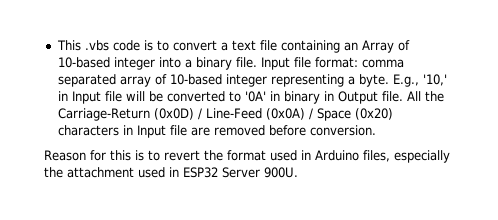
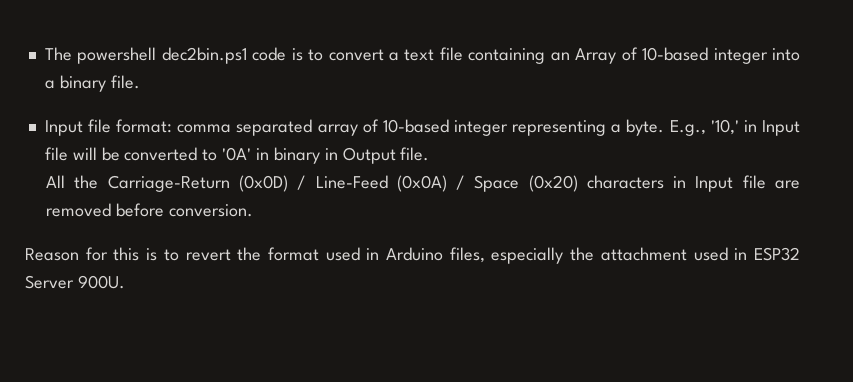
[56,40,109,51] This .vbs -> [44,47,247,64] The powershell dec2bin.ps1
(257, 62) none -> (140, 82) //
(403, 96) none -> (430, 154) //

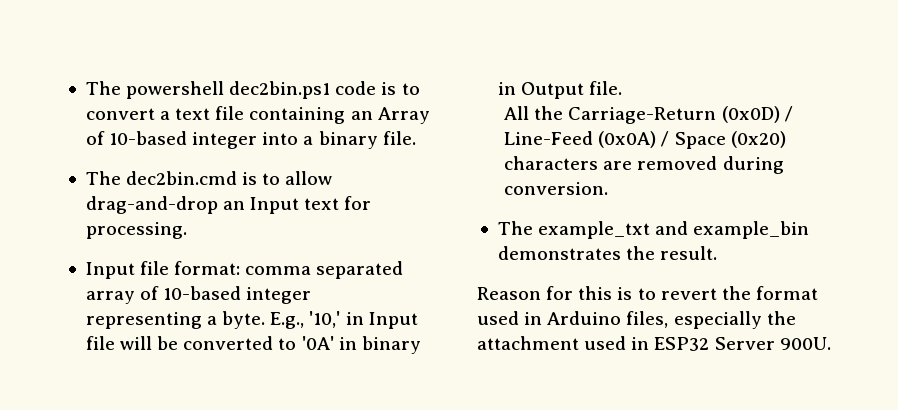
(140, 82) none -> [85,171,333,185] [85,196,372,214] [85,222,187,239] // The dec2bin.cmd is to allow drag-and-drop an Input text for processing.
[673,175,766,192] in Input file -> (599, 163) none
[116,203,165,217] before -> [722,156,784,174] during
(253, 210) none -> [497,221,810,239] [497,246,718,260] // The example_txt and example_bin demonstrates the result.

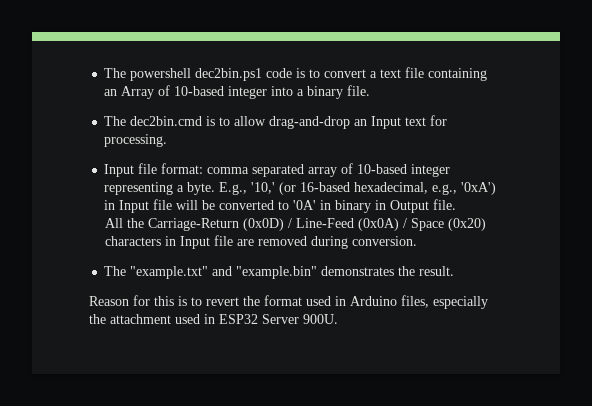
(341, 319) none -> [279,182,497,195] (or 16-based hexadecimal, e.g., '0xA')
(599, 163) none -> [164,235,233,249] in Input file
[538,221,810,239] example_txt and example_bin -> [130,266,318,279] "example.txt" and "example.bin"

